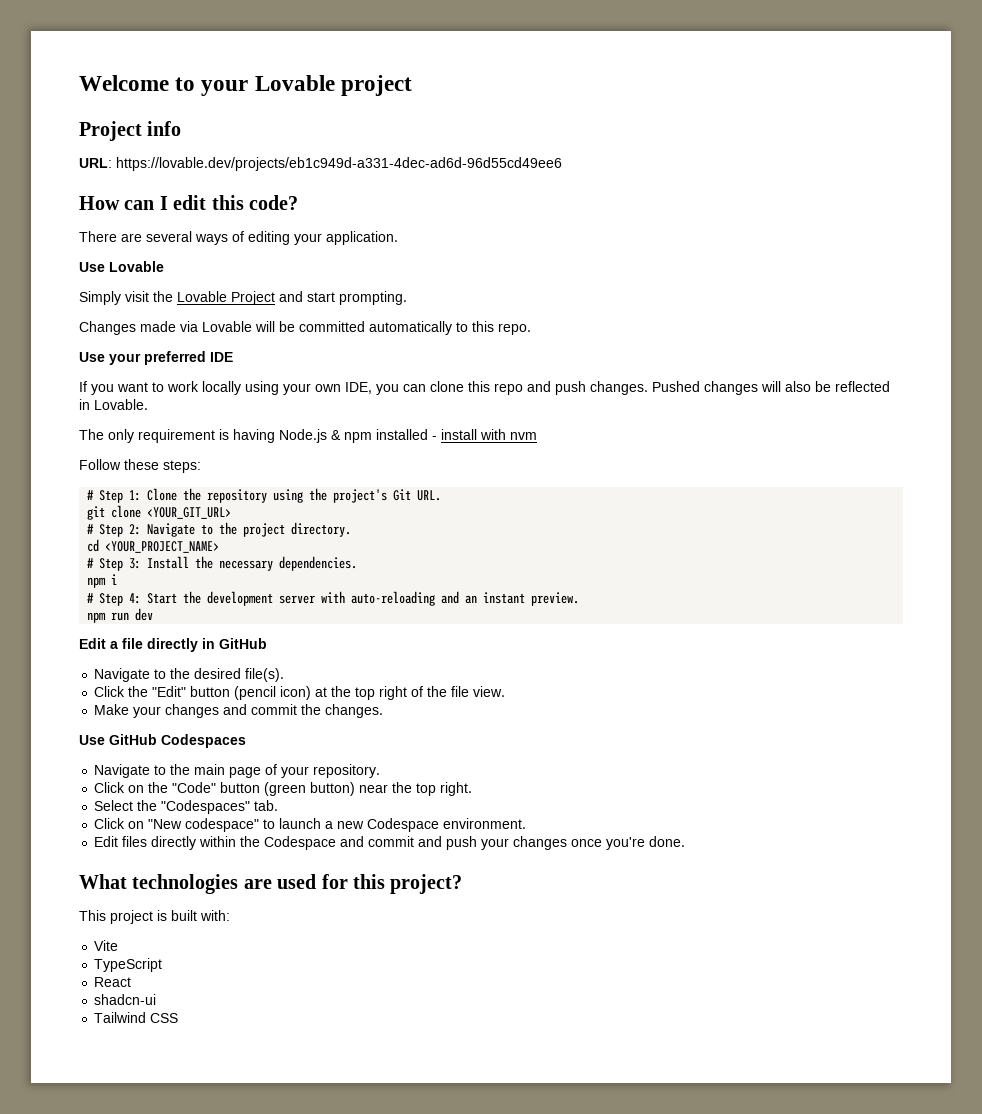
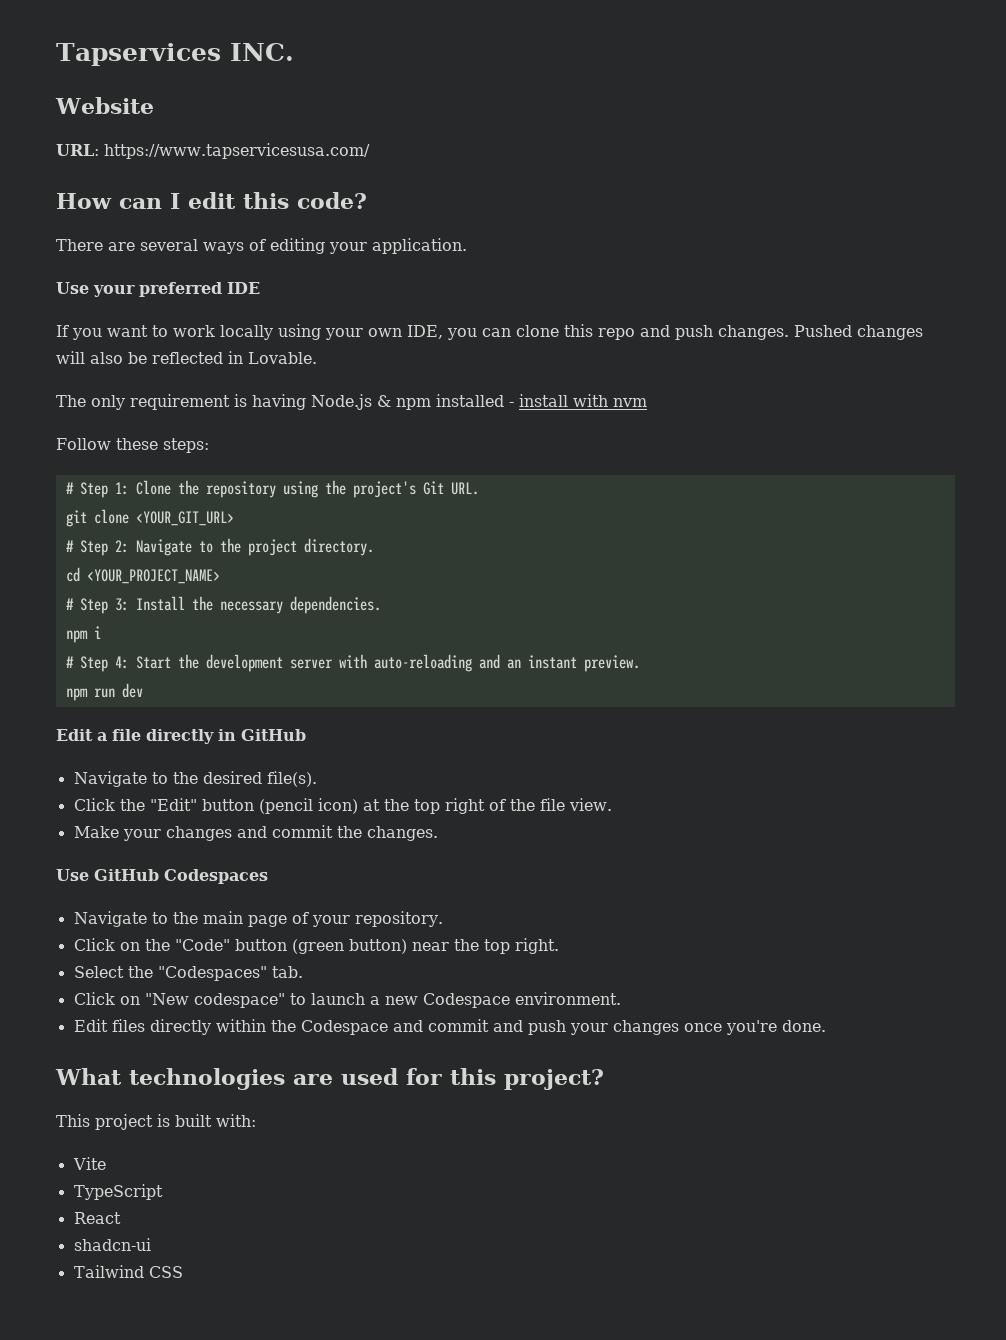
[79,75,412,96] [79,121,182,141] Welcome to your Lovable project // Project info -> [56,43,294,66] [55,97,154,114] Tapservices INC. // Website
[116,157,562,171] https://lovable.dev/projects/eb1c949d-a331-4dec-ad6d-96d55cd49ee6 -> [104,143,370,159] https://www.tapservicesusa.com/
[79,261,164,272] [79,291,407,305] [79,321,531,335] // Use Lovable // Simply visit the Lovable Project and start prompting. // Changes made via Lovable will be committed automatically to this repo. -> (467, 246) none

